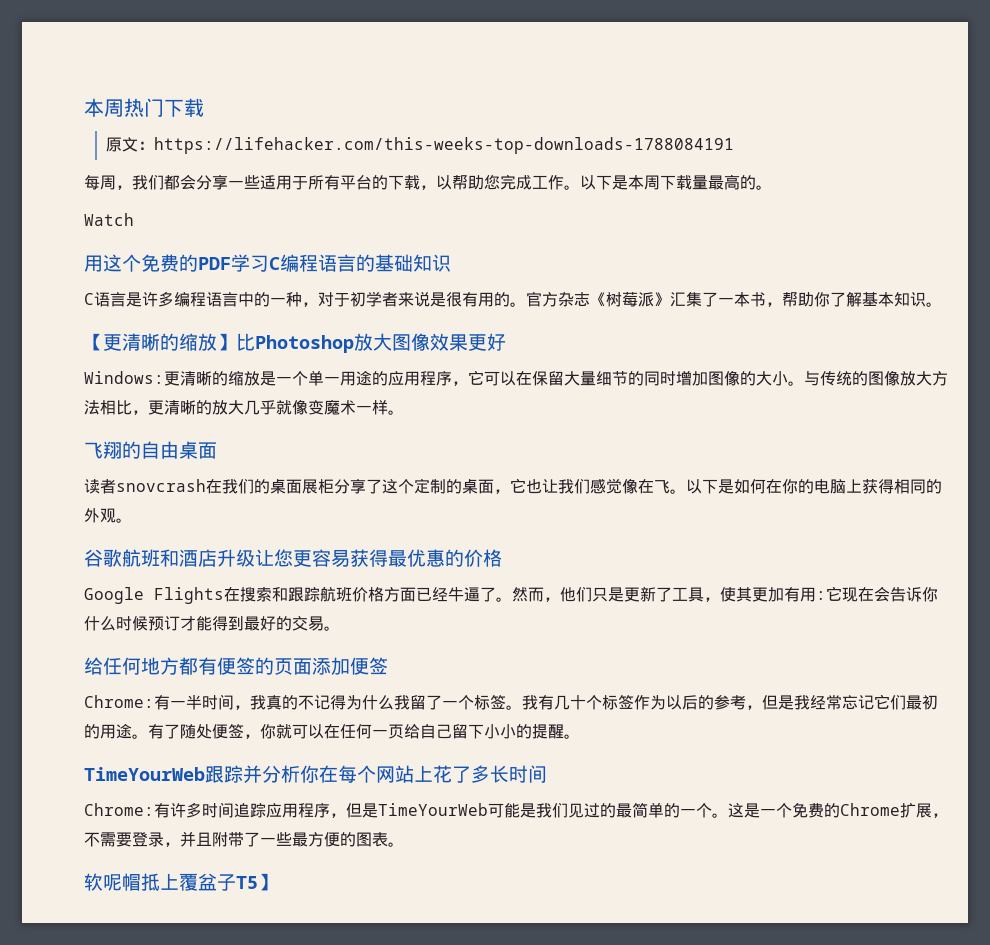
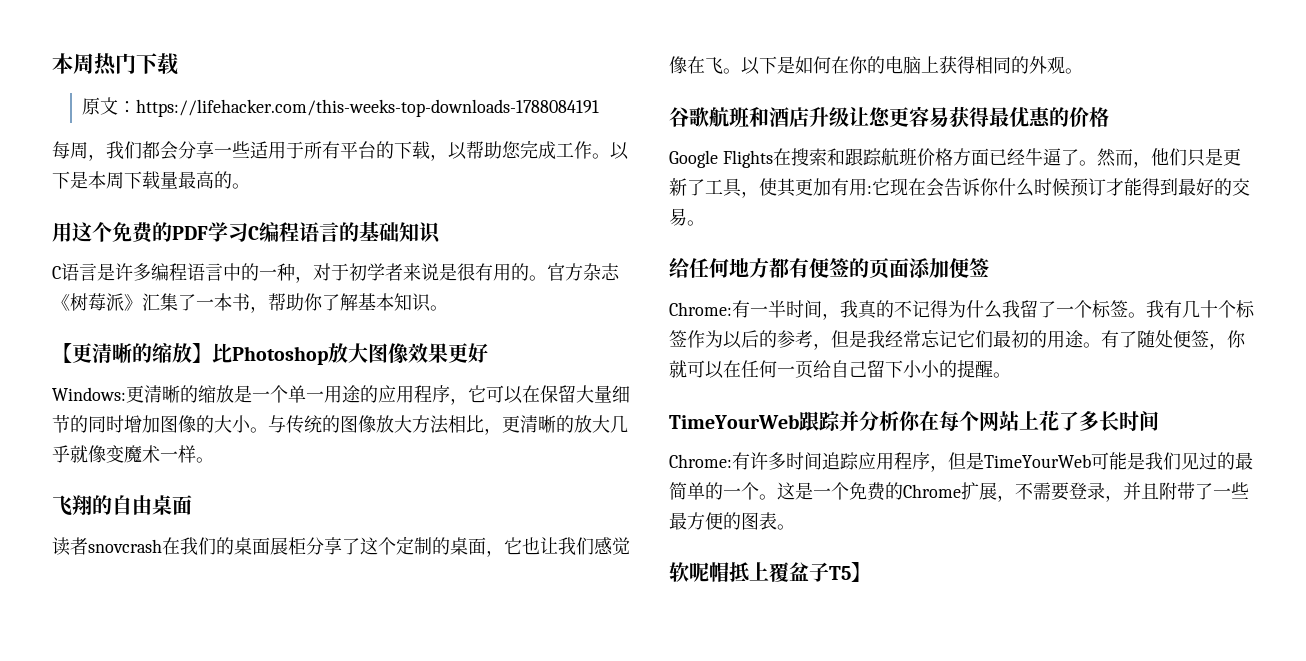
[84,213,134,226] // Watch -> (250, 186) none

